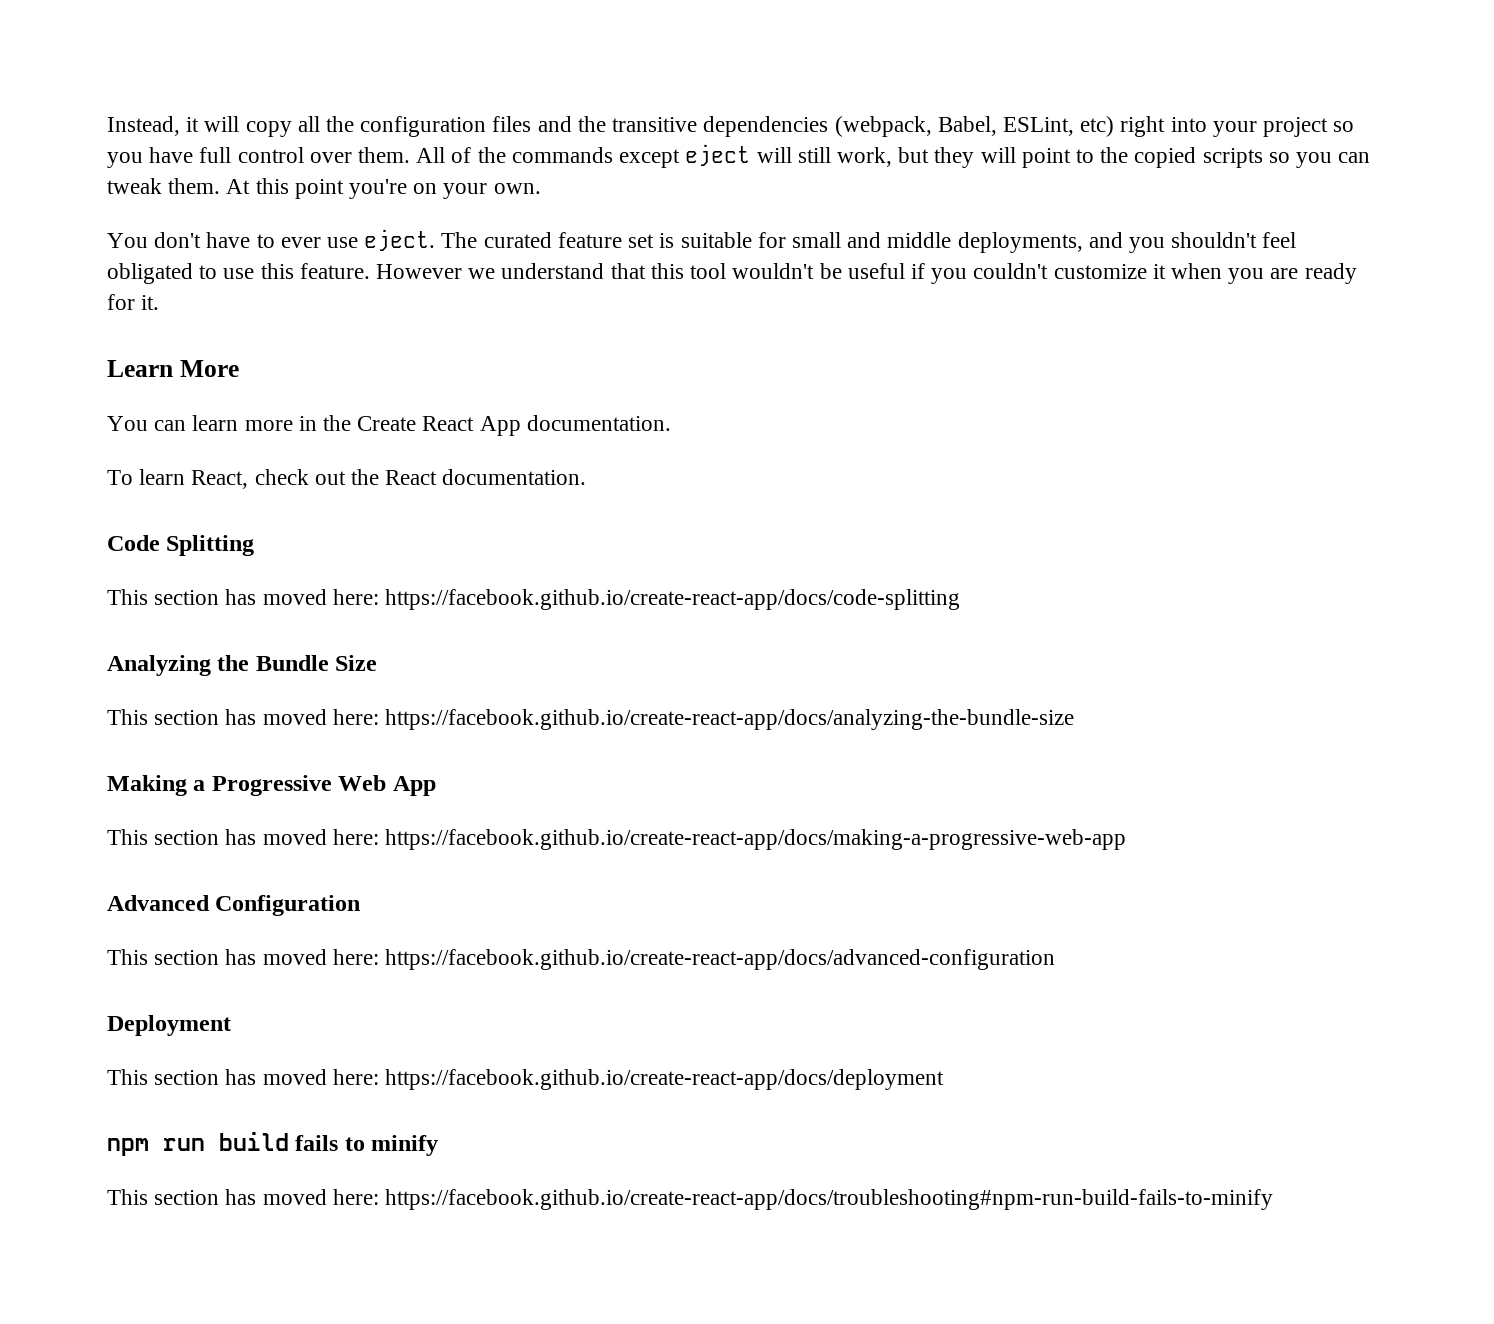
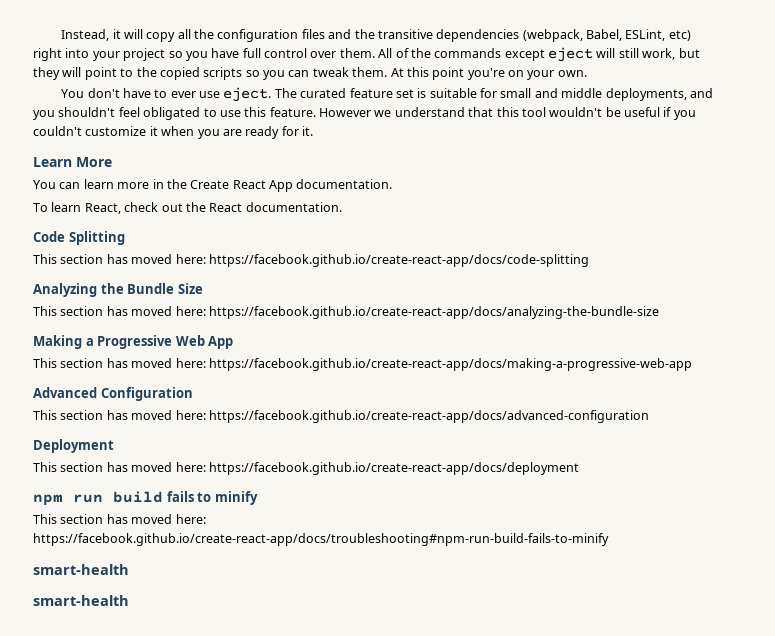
(1274, 1199) none -> [33,564,129,575] [33,595,129,606] // smart-health // smart-health

